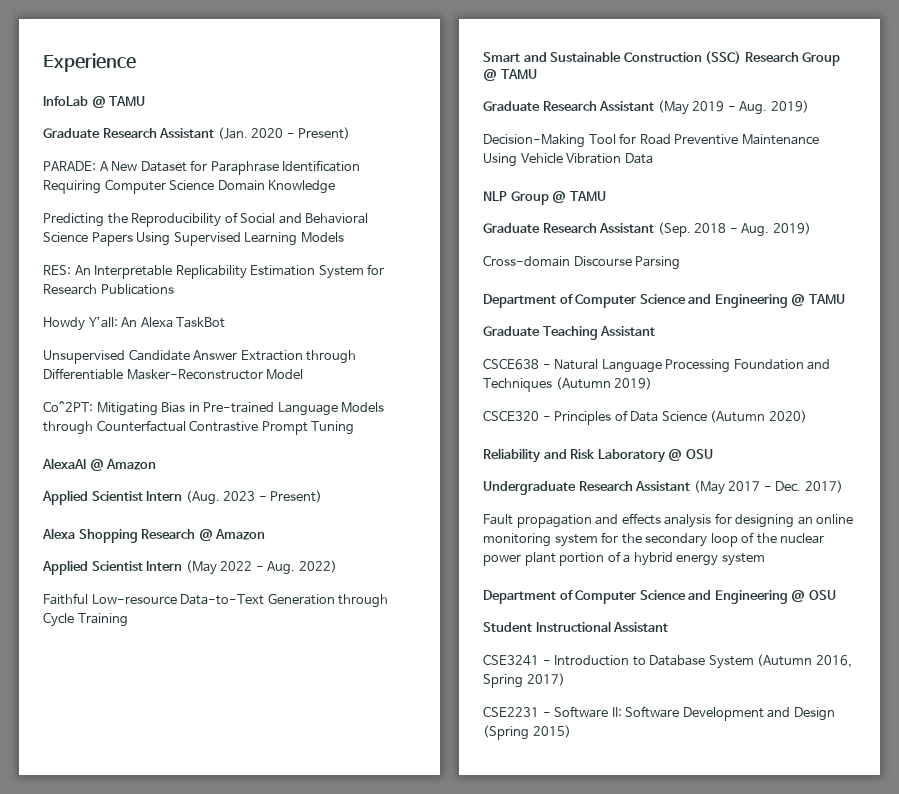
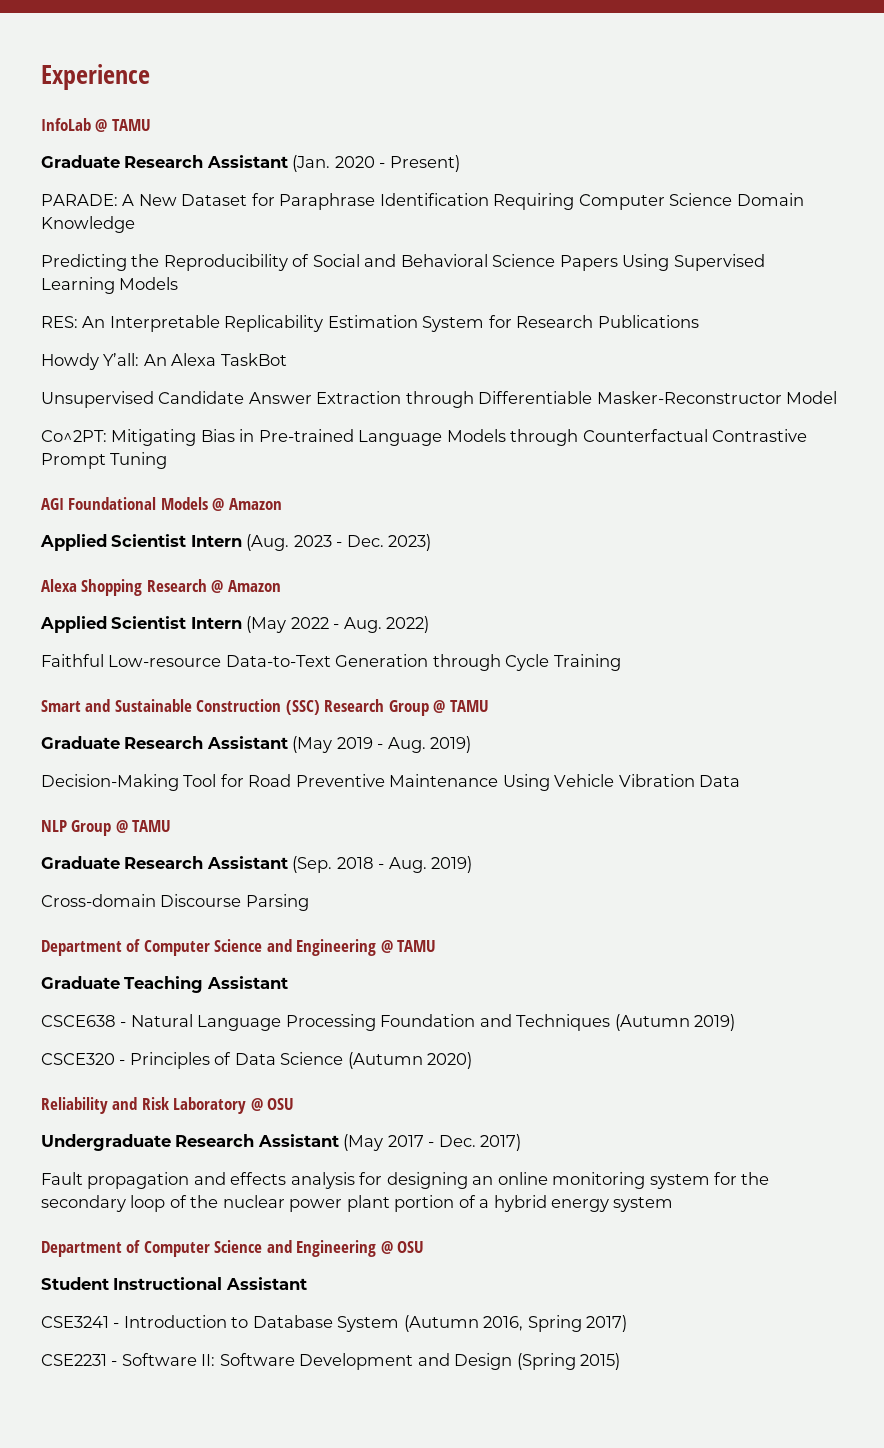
[42,458,86,469] AlexaAI -> [41,497,208,510] AGI Foundational Models
[270,490,323,503] Present) -> [346,534,432,551] Dec. 2023)

